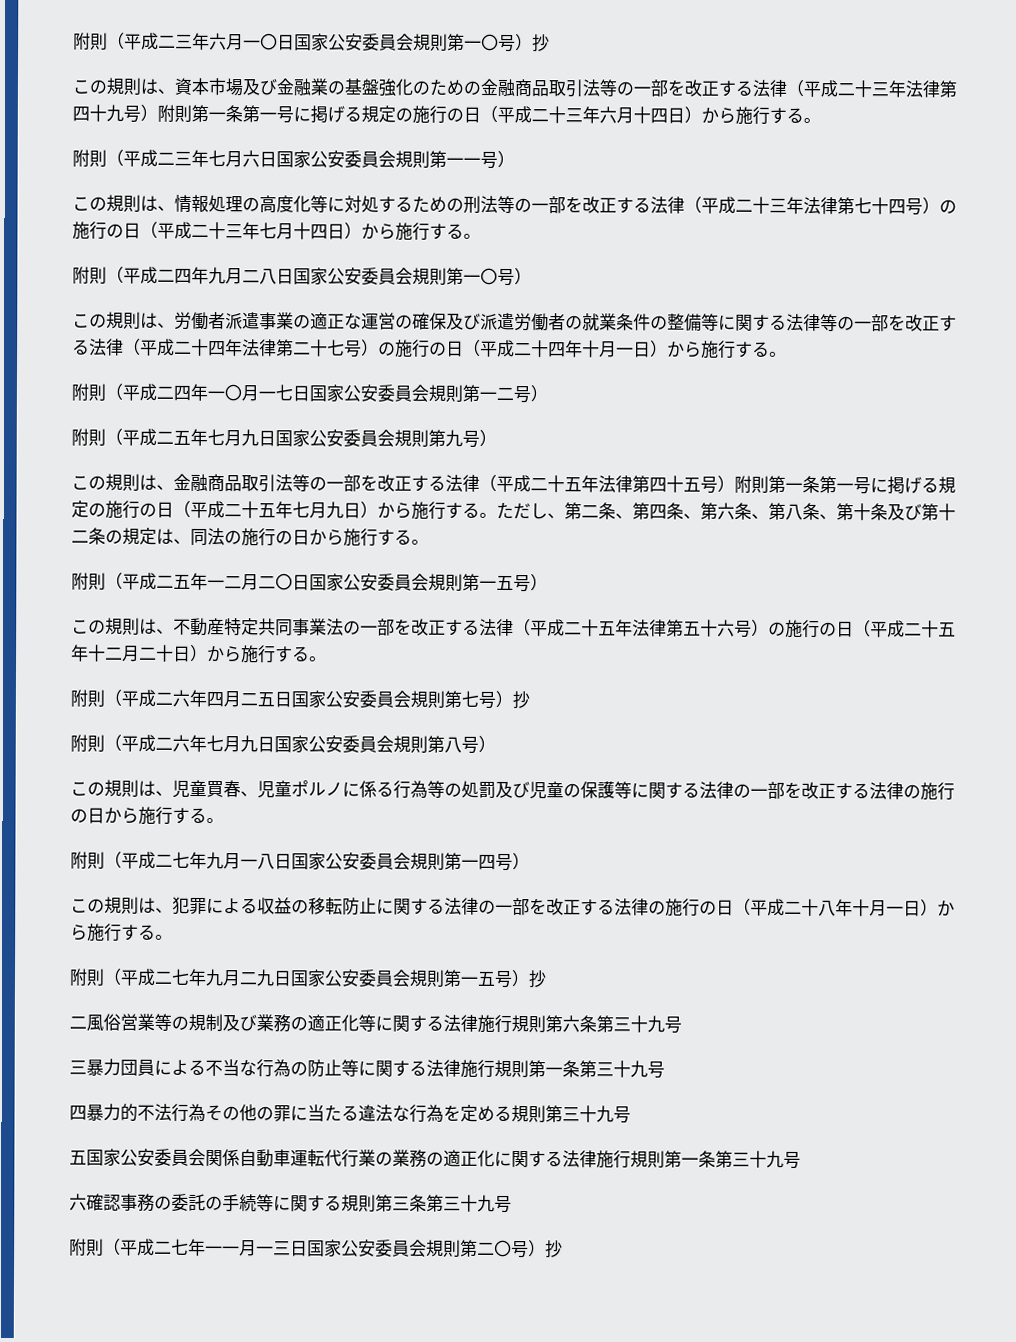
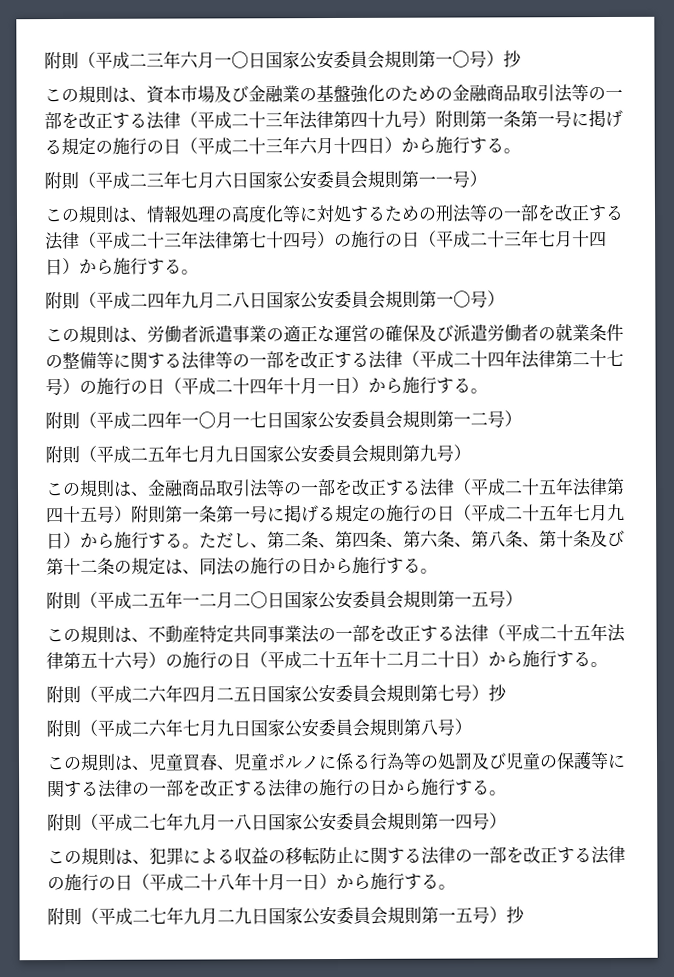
[69,1013,682,1034] [69,1058,665,1079] [69,1103,631,1124] [69,1148,801,1169] [69,1193,512,1214] [69,1238,563,1259] // 二風俗営業等の規制及び業務の適正化等に関する法律施行規則第六条第三十九号 // 三暴力団員による不当な行為の防止等に関する法律施行規則第一条第三十九号 // 四暴力的不法行為その他の罪に当たる違法な行為を定める規則第三十九号 // 五国家公安委員会関係自動車運転代行業の業務の適正化に関する法律施行規則第一条第三十九号 // 六確認事務の委託の手続等に関する規則第三条第三十九号 // 附則（平成二七年一一月一三日国家公安委員会規則第二〇号）抄 -> (525, 915) none

